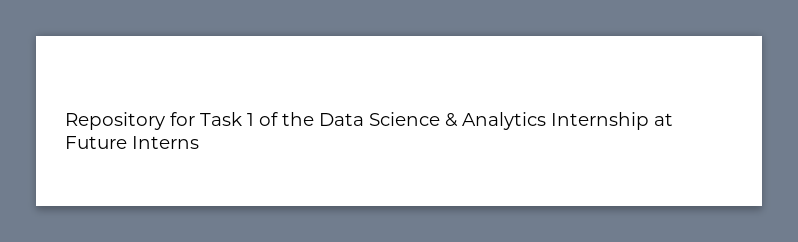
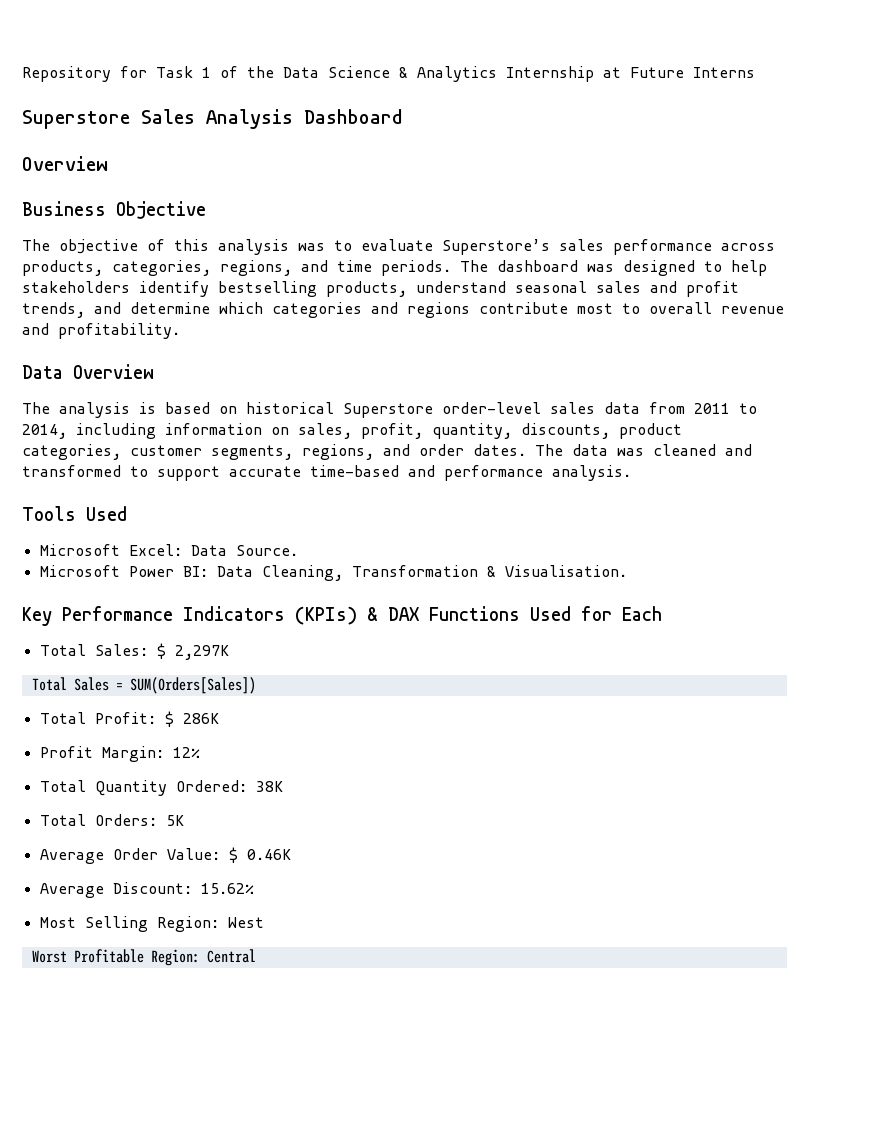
(199, 142) none -> [22,109,403,129] [22,156,108,171] [22,201,206,219] [22,239,775,255] [22,260,767,276] [22,281,739,297] [22,302,784,318] [22,323,180,339] [22,364,154,379] [22,402,757,418] [22,423,682,439] [22,444,752,460] [22,465,631,481] [22,506,127,521] [39,544,298,556] [39,565,627,581] [22,606,662,626] [39,643,229,660] [31,677,256,694] [39,711,219,727] [39,746,200,762] [39,780,283,796] [39,814,184,826] [39,847,291,864] [39,882,254,898] [39,916,264,932] [31,949,256,966] // Superstore Sales Analysis Dashboard // Overview // Business Objective // The objective of this analysis was to evaluate Superstore’s sales performance across products, categories, regions, and time periods. The dashboard was designed to help stakeholders identify bestselling products, understand seasonal sales and profit trends, and determine which categories and regions contribute most to overall revenue and profitability. // Data Overview // The analysis is based on historical Superstore order-level sales data from 2011 to 2014, including information on sales, profit, quantity, discounts, product categories, customer segments, regions, and order dates. The data was cleaned and transformed to support accurate time-based and performance analysis. // Tools Used // Microsoft Excel: Data Source. // Microsoft Power BI: Data Cleaning, Transformation & Visualisation. // Key Performance Indicators (KPIs) & DAX Functions Used for Each // Total Sales: $ 2,297K // Total Sales = SUM(Orders[Sales]) // Total Profit: $ 286K // Profit Margin: 12% // Total Quantity Ordered: 38K // Total Orders: 5K // Average Order Value: $ 0.46K // Average Discount: 15.62% // Most Selling Region: West // Worst Profitable Region: Central

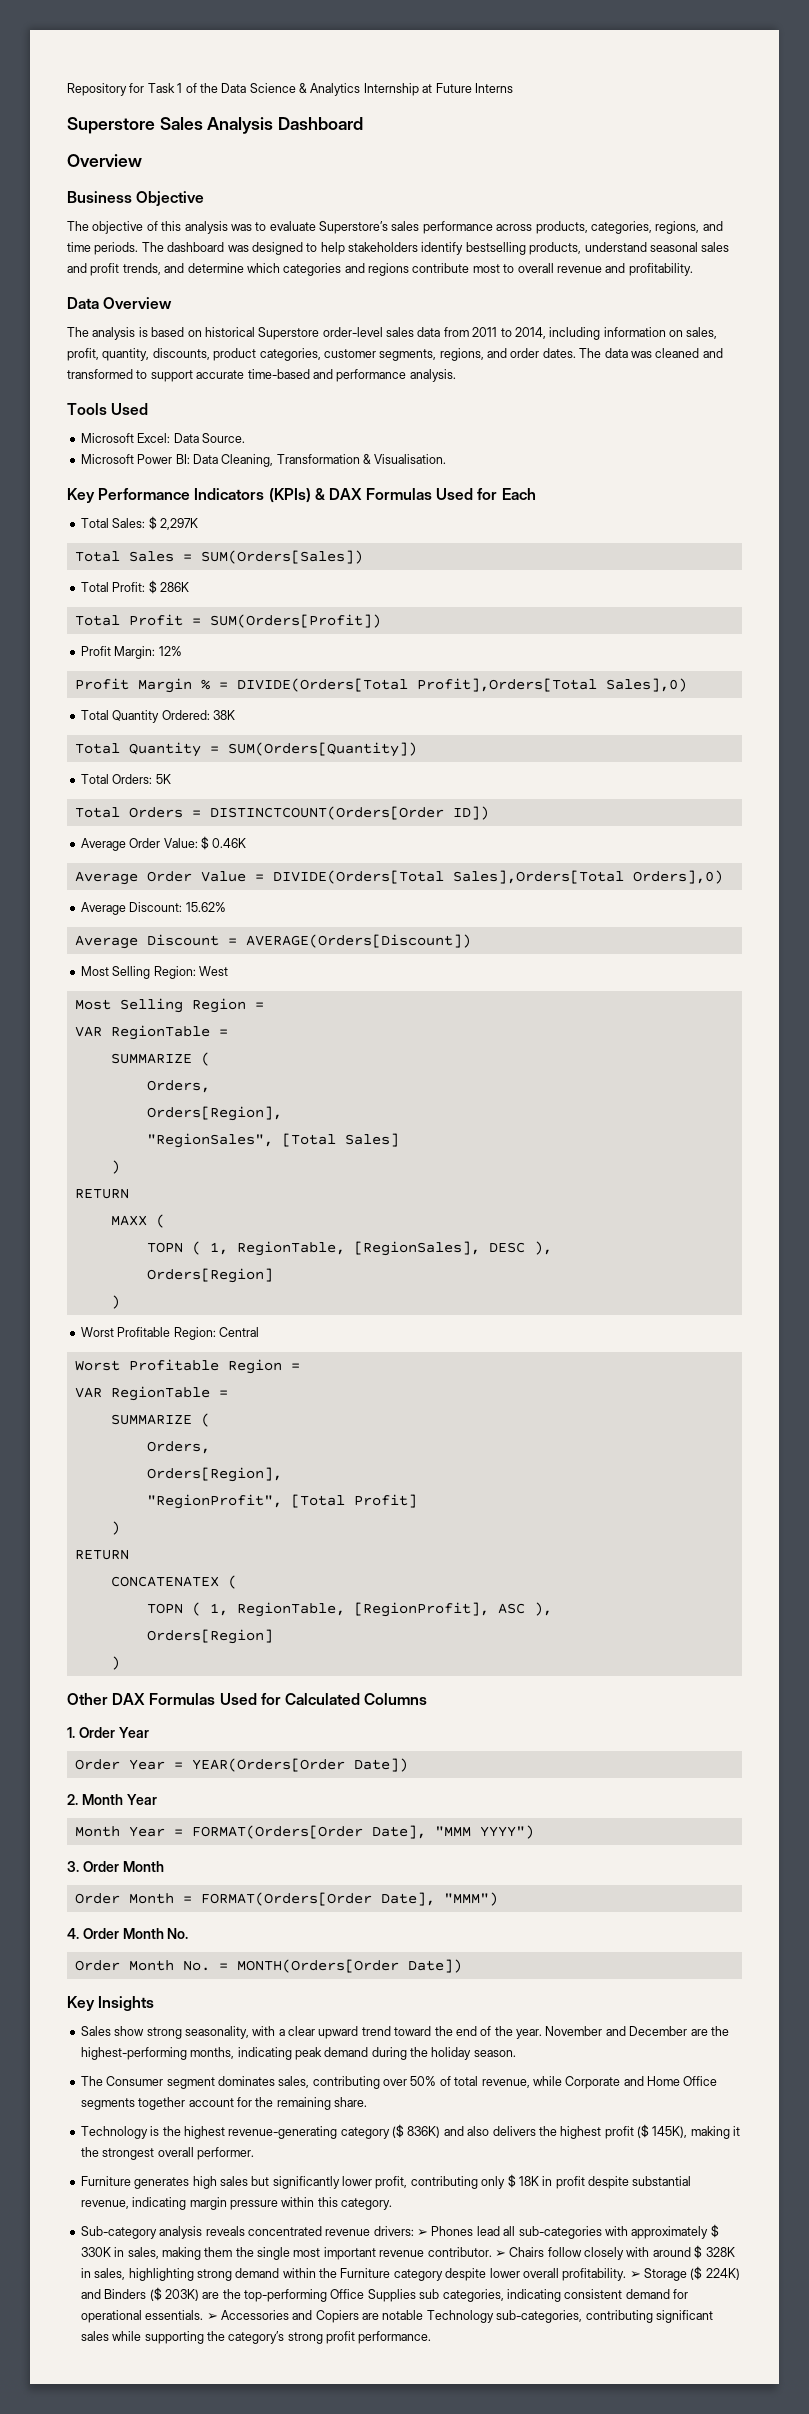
[429,606,520,621] Functions -> [366,488,433,500] Formulas
(219, 718) none -> [74,614,381,628] // Total Profit = SUM(Orders[Profit])
(200, 752) none -> [74,678,687,693] // Profit Margin % = DIVIDE(Orders[Total Profit],Orders[Total Sales],0)
(283, 786) none -> [74,742,417,757] // Total Quantity = SUM(Orders[Quantity])
(184, 820) none -> [74,806,489,820] // Total Orders = DISTINCTCOUNT(Orders[Order ID])
(291, 854) none -> [74,870,723,885] // Average Order Value = DIVIDE(Orders[Total Sales],Orders[Total Orders],0)
(254, 888) none -> [74,934,471,949] // Average Discount = AVERAGE(Orders[Discount])
[31,949,256,966] Worst Profitable Region: Central -> [74,998,264,1013] [74,1025,228,1040] [110,1052,210,1066] [146,1080,210,1093] [146,1106,282,1121] [146,1133,399,1148] [110,1160,120,1174] [74,1188,129,1199] [110,1214,165,1228] [146,1241,552,1256] [146,1268,273,1283] [110,1295,120,1309] [80,1327,259,1340] [74,1359,300,1374] [74,1386,228,1401] [110,1413,210,1427] [146,1441,210,1454] [146,1467,282,1482] [146,1494,417,1509] [110,1521,120,1535] [74,1549,129,1560] [110,1575,237,1589] [146,1602,552,1617] [146,1629,273,1644] [110,1656,120,1670] [67,1693,428,1705] [67,1727,149,1738] [74,1758,408,1772] [67,1794,157,1805] [74,1825,534,1839] [67,1861,164,1872] [74,1892,498,1906] [67,1928,189,1939] [74,1959,462,1973] [67,1996,155,2011] [80,2026,729,2039] [80,2047,516,2060] [80,2076,718,2089] [80,2097,367,2110] [80,2124,741,2139] [80,2147,254,2160] [80,2174,692,2189] [80,2197,392,2210] [80,2224,719,2239] [80,2245,735,2260] [80,2266,740,2281] [80,2287,688,2302] [80,2310,713,2323] [80,2331,432,2344] Most Selling Region = // VAR RegionTable = // SUMMARIZE ( // Orders, // Orders[Region], // "RegionSales", [Total Sales] // ) // RETURN // MAXX ( // TOPN ( 1, RegionTable, [RegionSales], DESC ), // Orders[Region] // ) // Worst Profitable Region: Central // Worst Profitable Region = // VAR RegionTable = // SUMMARIZE ( // Orders, // Orders[Region], // "RegionProfit", [Total Profit] // ) // RETURN // CONCATENATEX ( // TOPN ( 1, RegionTable, [RegionProfit], ASC ), // Orders[Region] // ) // Other DAX Formulas Used for Calculated Columns // 1. Order Year // Order Year = YEAR(Orders[Order Date]) // 2. Month Year // Month Year = FORMAT(Orders[Order Date], "MMM YYYY") // 3. Order Month // Order Month = FORMAT(Orders[Order Date], "MMM") // 4. Order Month No. // Order Month No. = MONTH(Orders[Order Date]) // Key Insights // Sales show strong seasonality, with a clear upward trend toward the end of the year. November and December are the highest-performing months, indicating peak demand during the holiday season. // The Consumer segment dominates sales, contributing over 50% of total revenue, while Corporate and Home Office segments together account for the remaining share. // Technology is the highest revenue-generating category ($ 836K) and also delivers the highest profit ($ 145K), making it the strongest overall performer. // Furniture generates high sales but significantly lower profit, contributing only $ 18K in profit despite substantial revenue, indicating margin pressure within this category. // Sub-category analysis reveals concentrated revenue drivers: ➢ Phones lead all sub-categories with approximately $ 330K in sales, making them the single most important revenue contributor. ➢ Chairs follow closely with around $ 328K in sales, highlighting strong demand within the Furniture category despite lower overall profitability. ➢ Storage ($ 224K) and Binders ($ 203K) are the top-performing Office Supplies sub categories, indicating consistent demand for operational essentials. ➢ Accessories and Copiers are notable Technology sub-categories, contributing significant sales while supporting the category’s strong profit performance.

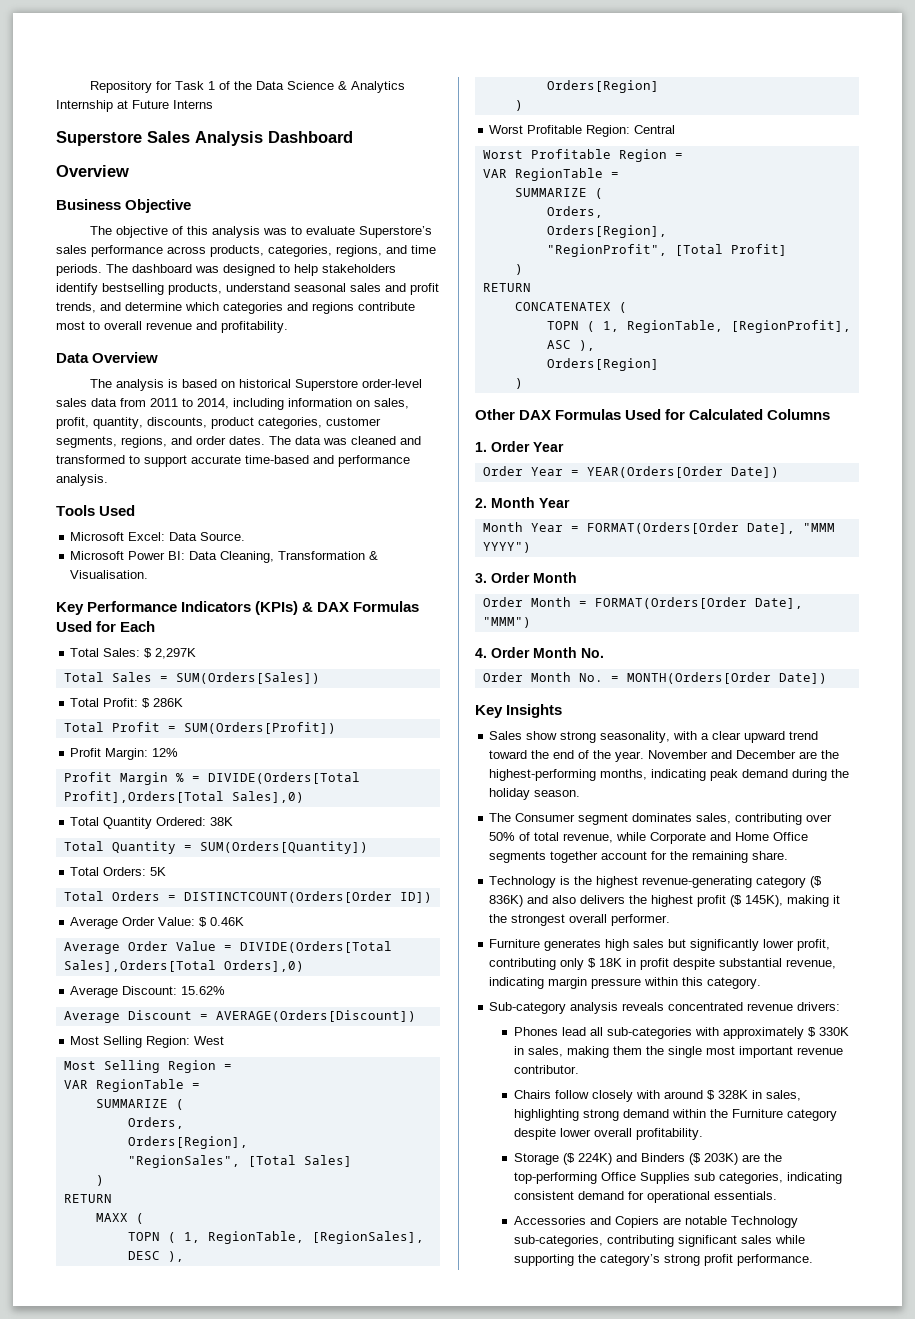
[417,2229,428,2236] ➢ -> (841, 1006) //
[494,2250,506,2257] ➢ -> (579, 1069) //
[629,2271,641,2278] ➢ -> (703, 1134) //
[206,2313,218,2320] ➢ -> (777, 1195) //

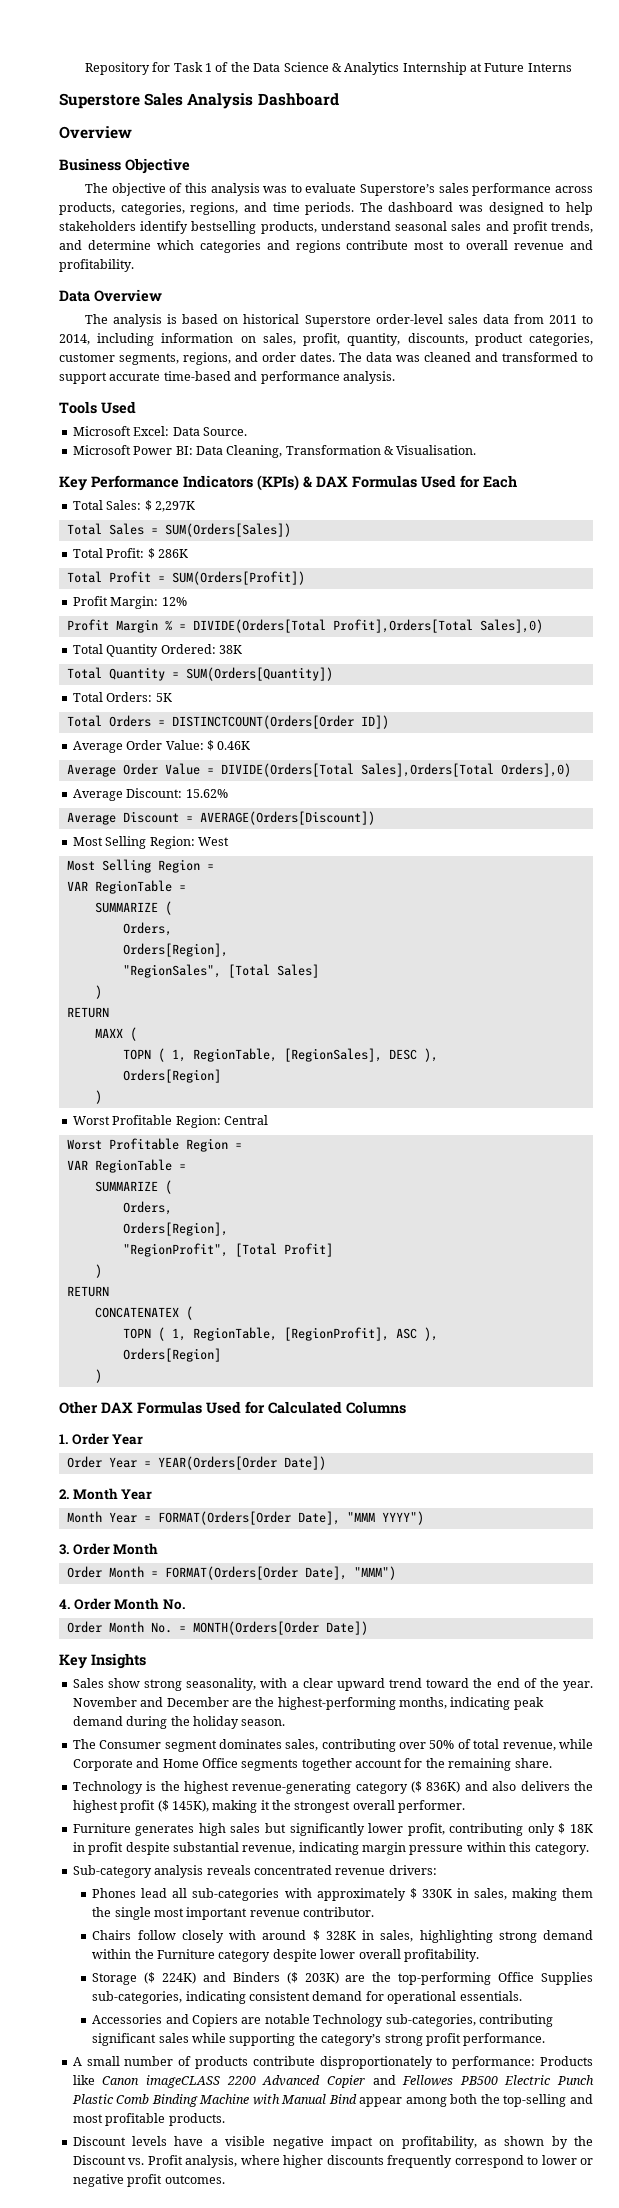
[693,1172,783,1184] sub categories, -> [92,1991,183,2004] sub-categories,
(813, 1260) none -> [72,2056,593,2069] [72,2075,594,2088] [71,2094,593,2107] [72,2113,225,2126] [72,2136,594,2149] [72,2155,594,2168] [72,2174,225,2187] // A small number of products contribute disproportionately to performance: Products like Canon imageCLASS 2200 Advanced Copier and Fellowes PB500 Electric Punch Plastic Comb Binding Machine with Manual Bind appear among both the top-selling and most profitable products. // Discount levels have a visible negative impact on profitability, as shown by the Discount vs. Profit analysis, where higher discounts frequently correspond to lower or negative profit outcomes.

